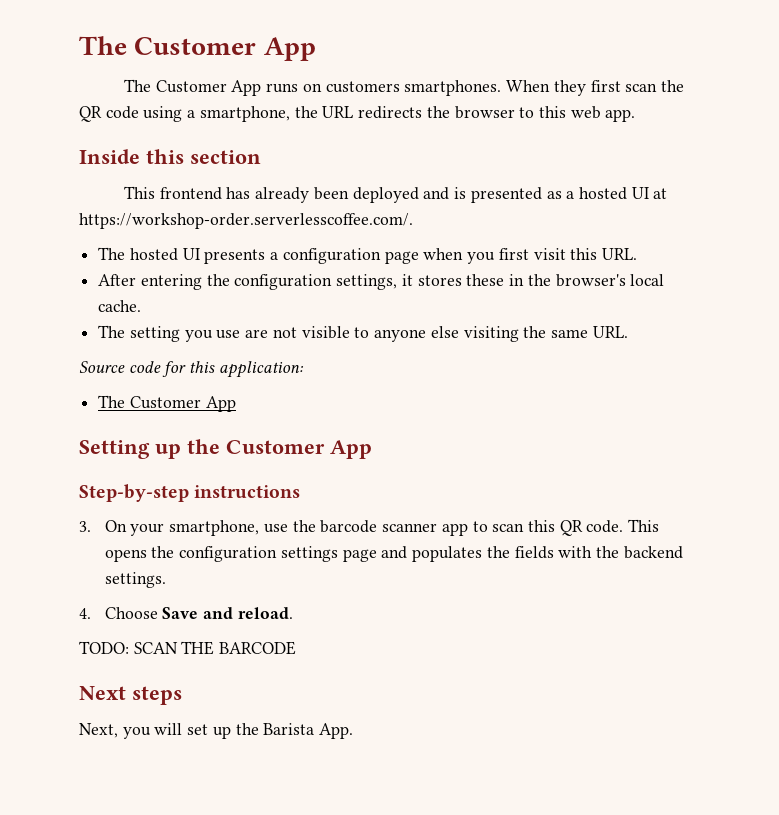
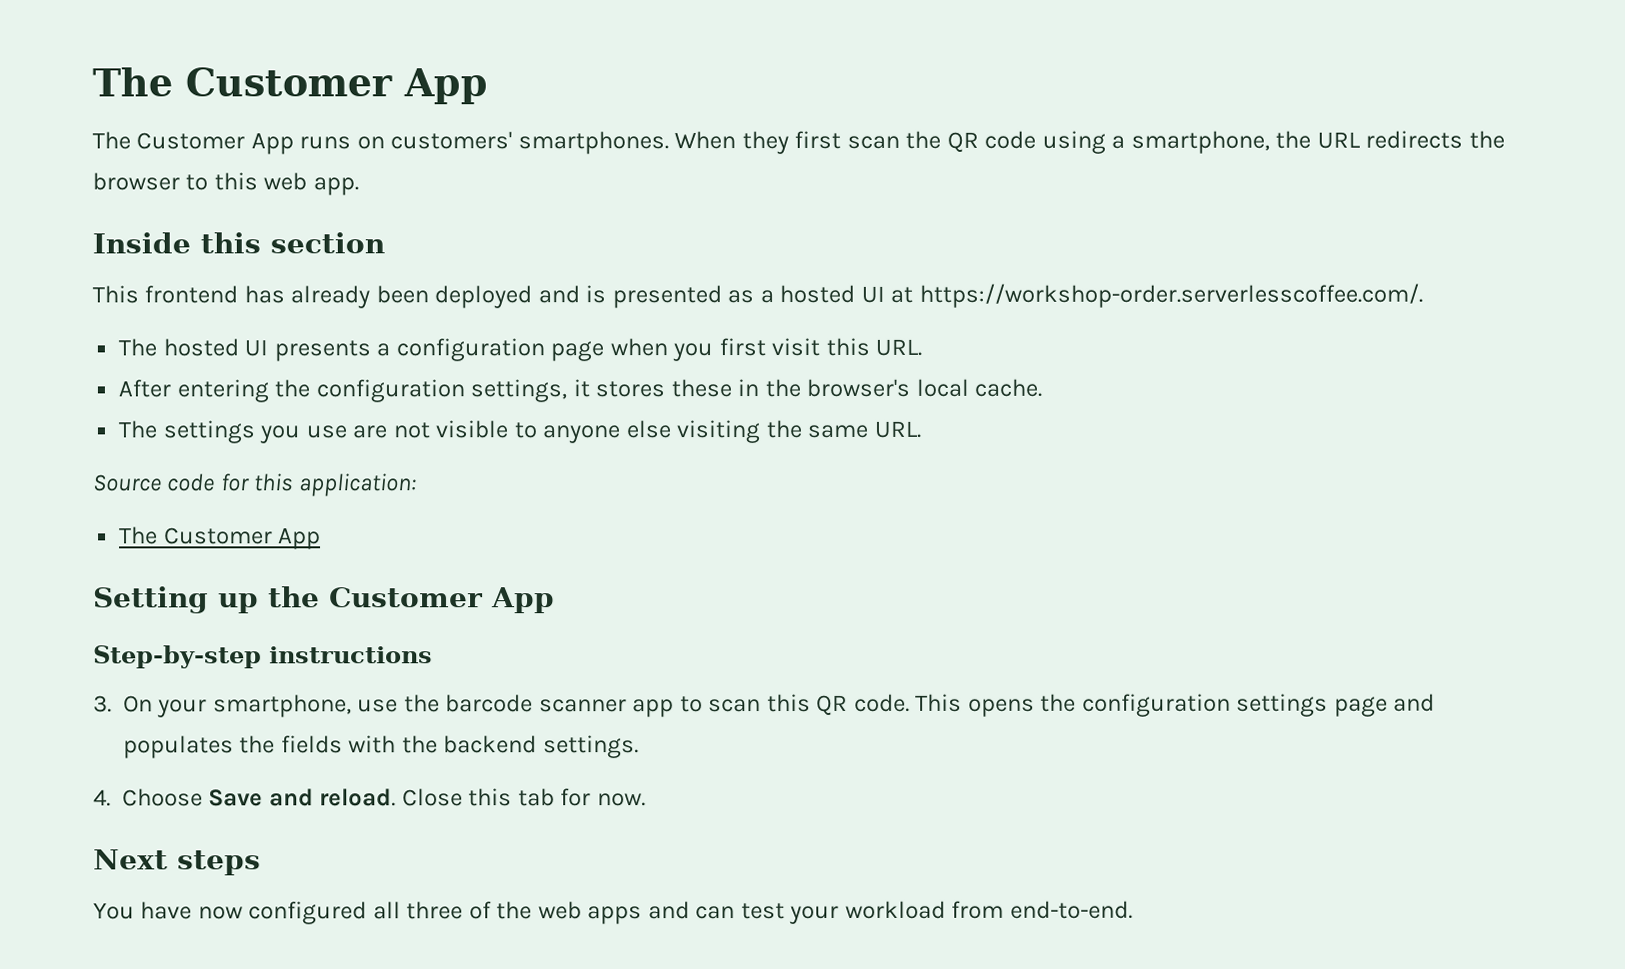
[325,81,400,93] customers -> [390,131,513,150] customers'
[129,326,180,342] setting -> [162,420,255,444] settings
[79,641,297,655] [79,686,182,705] [79,723,354,739] // TODO: SCAN THE BARCODE // Next steps // Next, you will set up the Barista App. -> [401,788,646,807] [93,849,261,876] [93,900,1133,925] Close this tab for now. // Next steps // You have now configured all three of the web apps and can test your workload from end-to-end.

